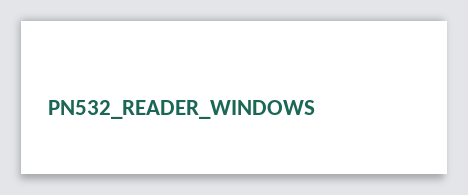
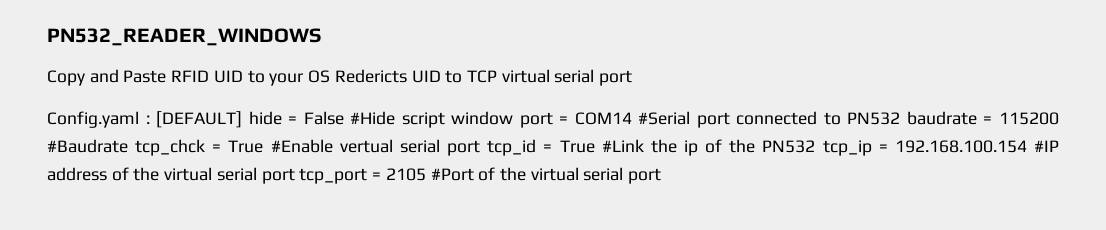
(315, 109) none -> [47,69,633,86] [47,111,1059,128] [47,139,1059,156] [47,167,662,184] // Copy and Paste RFID UID to your OS Redericts UID to TCP virtual serial port // Config.yaml : [DEFAULT] hide = False #Hide script window port = COM14 #Serial port connected to PN532 baudrate = 115200 #Baudrate tcp_chck = True #Enable vertual serial port tcp_id = True #Link the ip of the PN532 tcp_ip = 192.168.100.154 #IP address of the virtual serial port tcp_port = 2105 #Port of the virtual serial port

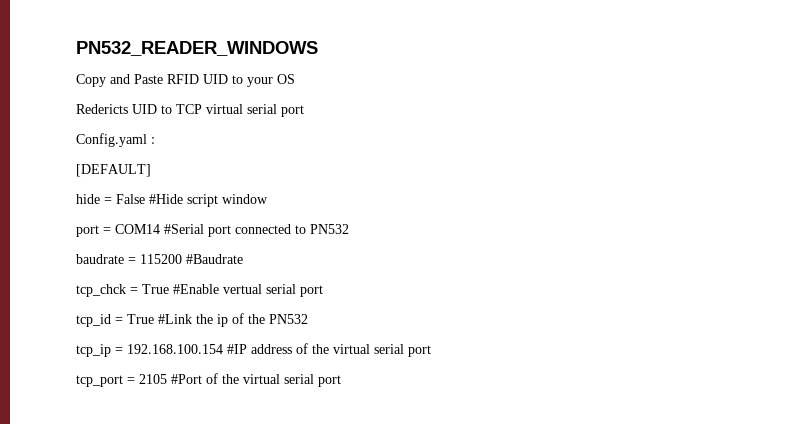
(331, 76) none -> (295, 79) //
(150, 119) none -> (155, 140) //
(243, 119) none -> (151, 170) //
(514, 118) none -> (268, 199) //
(901, 118) none -> (349, 229) //
(128, 146) none -> (243, 259) //
(481, 148) none -> (323, 291) //
(816, 146) none -> (308, 319) //
(295, 176) none -> (431, 351) //

